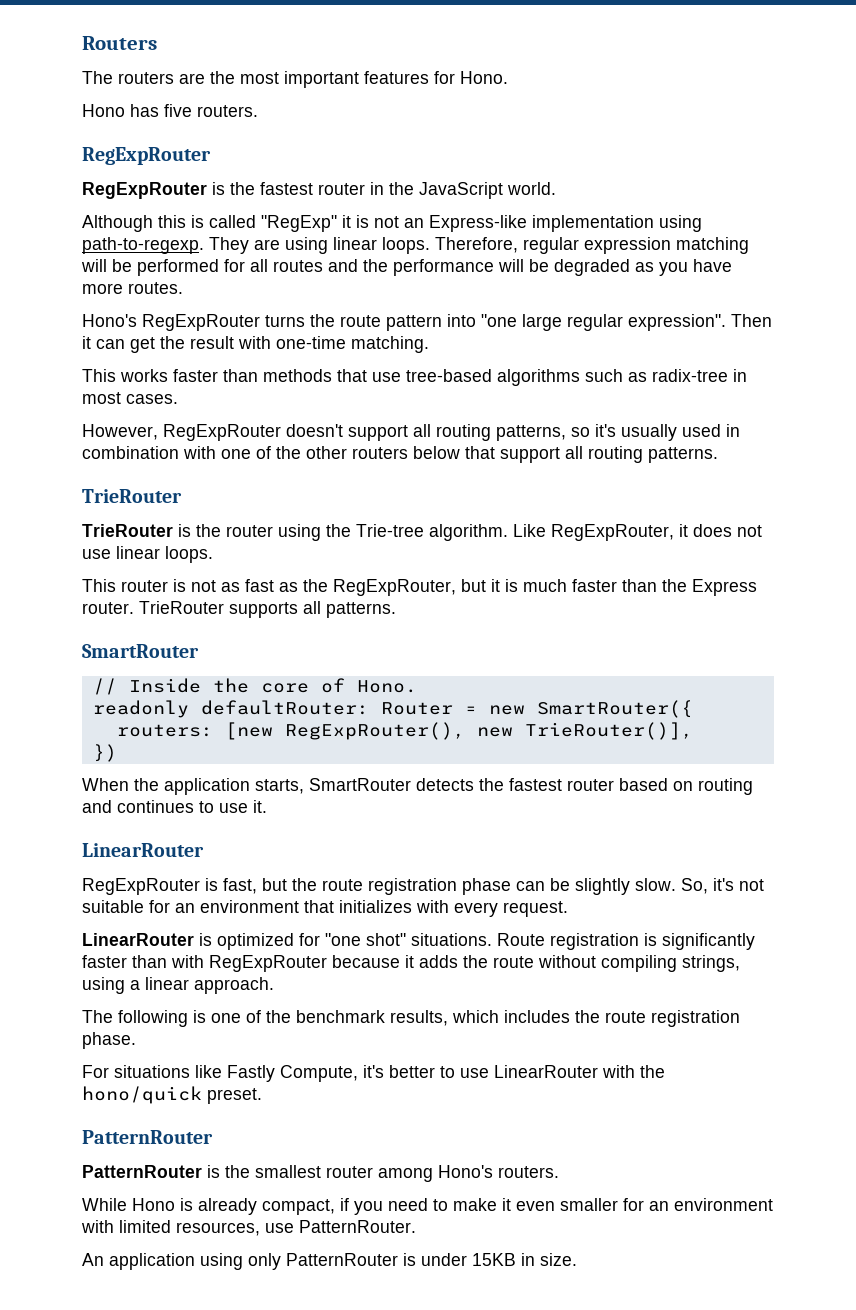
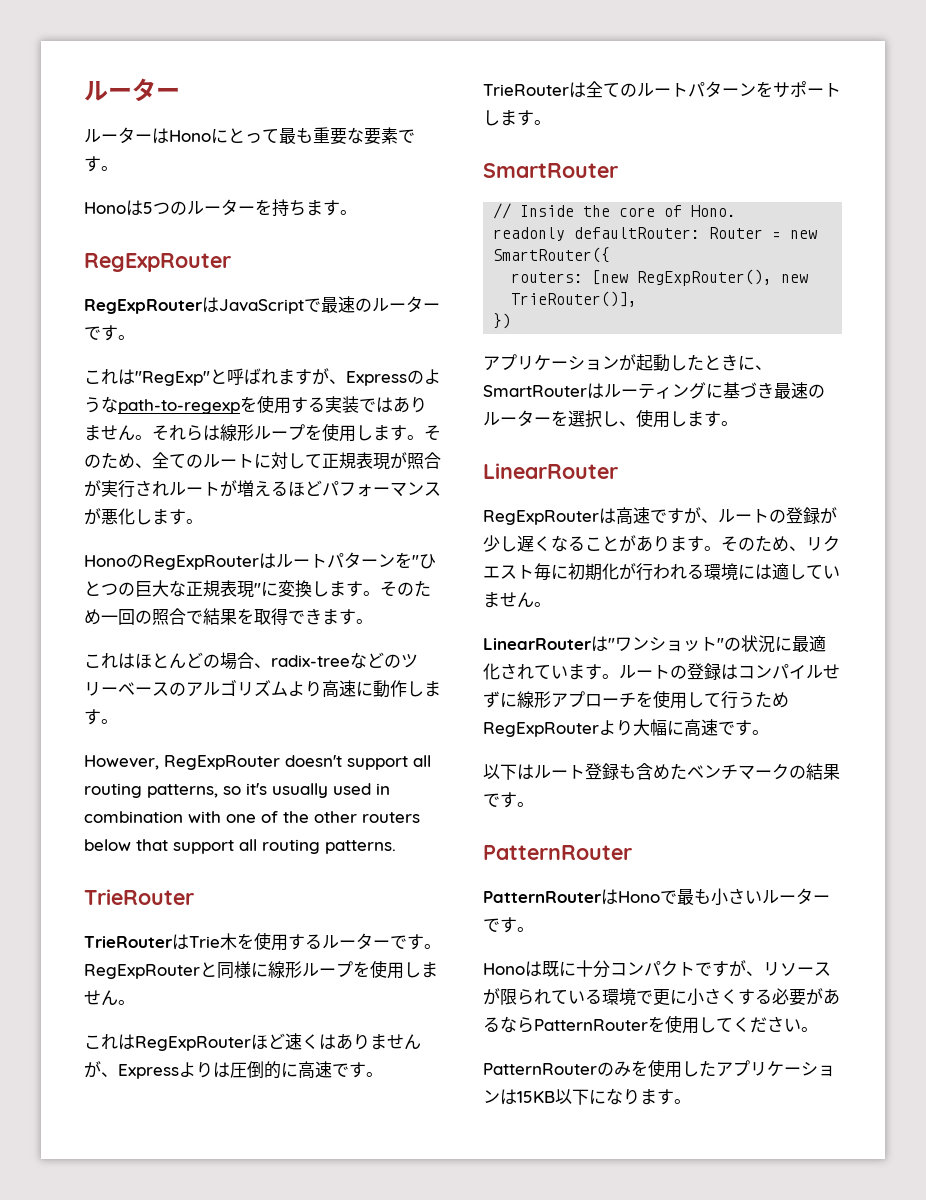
[82,36,157,50] [82,71,508,88] [82,104,258,117] [82,147,211,165] [82,182,556,199] [82,215,702,232] [82,237,749,254] [81,259,732,276] [82,282,183,294] [82,314,772,331] [82,336,429,353] [82,369,747,386] [82,392,178,404] Routers // The routers are the most important features for Hono. // Hono has five routers. // RegExpRouter // RegExpRouter is the fastest router in the JavaScript world. // Although this is called "RegExp" it is not an Express-like implementation using path-to-regexp. They are using linear loops. Therefore, regular expression matching will be performed for all routes and the performance will be degraded as you have more routes. // Hono's RegExpRouter turns the route pattern into "one large regular expression". Then it can get the result with one-time matching. // This works faster than methods that use tree-based algorithms such as radix-tree in most cases. -> [84,78,180,102] [84,127,415,145] [84,156,118,172] [84,199,357,217] [84,253,231,272] [84,296,440,314] [84,325,135,341] [84,368,441,386] [84,395,427,414] [84,423,441,442] [84,452,441,470] [84,480,441,498] [84,508,203,525] [84,552,436,570] [84,580,431,598] [84,608,373,625] [84,652,418,670] [84,679,441,698] [84,709,118,725] ルーター // ルーターはHonoにとって最も重要な要素です。 // Honoは5つのルーターを持ちます。 // RegExpRouter // RegExpRouterはJavaScriptで最速のルーターです。 // これは"RegExp"と呼ばれますが、Expressのようなpath-to-regexpを使用する実装ではありません。それらは線形ループを使用します。そのため、全てのルートに対して正規表現が照合が実行されルートが増えるほどパフォーマンスが悪化します。 // HonoのRegExpRouterはルートパターンを"ひとつの巨大な正規表現"に変換します。そのため一回の照合で結果を取得できます。 // これはほとんどの場合、radix-treeなどのツリーベースのアルゴリズムより高速に動作します。
[178,524,762,541] [82,546,213,563] [82,579,757,596] [82,601,396,618] is the router using the Trie-tree algorithm. Like RegExpRouter, it does not use linear loops. // This router is not as fast as the RegExpRouter, but it is much faster than the Express router. TrieRouter supports all patterns. -> [172,932,441,951] [84,960,438,979] [84,990,135,1006] [84,1033,421,1051] [84,1061,383,1079] [483,81,841,98] [483,110,551,126] はTrie木を使用するルーターです。RegExpRouterと同様に線形ループを使用しません。 // これはRegExpRouterほど速くはありませんが、Expressよりは圧倒的に高速です。TrieRouterは全てのルートパターンをサポートします。
[82,778,753,795] [82,800,267,813] [82,843,204,857] [82,878,764,895] [82,900,568,917] [82,933,755,950] [82,955,740,972] [82,977,274,994] [82,1010,740,1027] [82,1032,136,1049] [82,1065,665,1082] [82,1086,262,1104] [82,1130,213,1144] [82,1165,559,1182] [82,1198,773,1215] [81,1220,416,1236] [82,1253,577,1270] When the application starts, SmartRouter detects the fastest router based on routing and continues to use it. // LinearRouter // RegExpRouter is fast, but the route registration phase can be slightly slow. So, it's not suitable for an environment that initializes with every request. // LinearRouter is optimized for "one shot" situations. Route registration is significantly faster than with RegExpRouter because it adds the route without compiling strings, using a linear approach. // The following is one of the benchmark results, which includes the route registration phase. // For situations like Fastly Compute, it's better to use LinearRouter with the hono/quick preset. // PatternRouter // PatternRouter is the smallest router among Hono's routers. // While Hono is already compact, if you need to make it even smaller for an environment with limited resources, use PatternRouter. // An application using only PatternRouter is under 15KB in size. -> [483,354,772,372] [483,382,825,399] [483,409,738,428] [483,463,618,479] [483,507,837,525] [483,535,840,552] [483,563,840,581] [483,592,551,608] [483,635,826,653] [483,663,840,680] [483,690,789,709] [483,719,769,737] [483,763,840,780] [483,792,534,808] [483,845,632,860] [483,888,830,906] [483,917,534,933] [483,960,831,978] [483,988,840,1006] [483,1015,818,1034] [483,1059,835,1078] [483,1088,691,1105] アプリケーションが起動したときに、SmartRouterはルーティングに基づき最速のルーターを選択し、使用します。 // LinearRouter // RegExpRouterは高速ですが、ルートの登録が少し遅くなることがあります。そのため、リクエスト毎に初期化が行われる環境には適していません。 // LinearRouterは"ワンショット"の状況に最適化されています。ルートの登録はコンパイルせずに線形アプローチを使用して行うためRegExpRouterより大幅に高速です。 // 以下はルート登録も含めたベンチマークの結果です。 // PatternRouter // PatternRouterはHonoで最も小さいルーターです。 // Honoは既に十分コンパクトですが、リソースが限られている環境で更に小さくする必要があるならPatternRouterを使用してください。 // PatternRouterのみを使用したアプリケーションは15KB以下になります。

